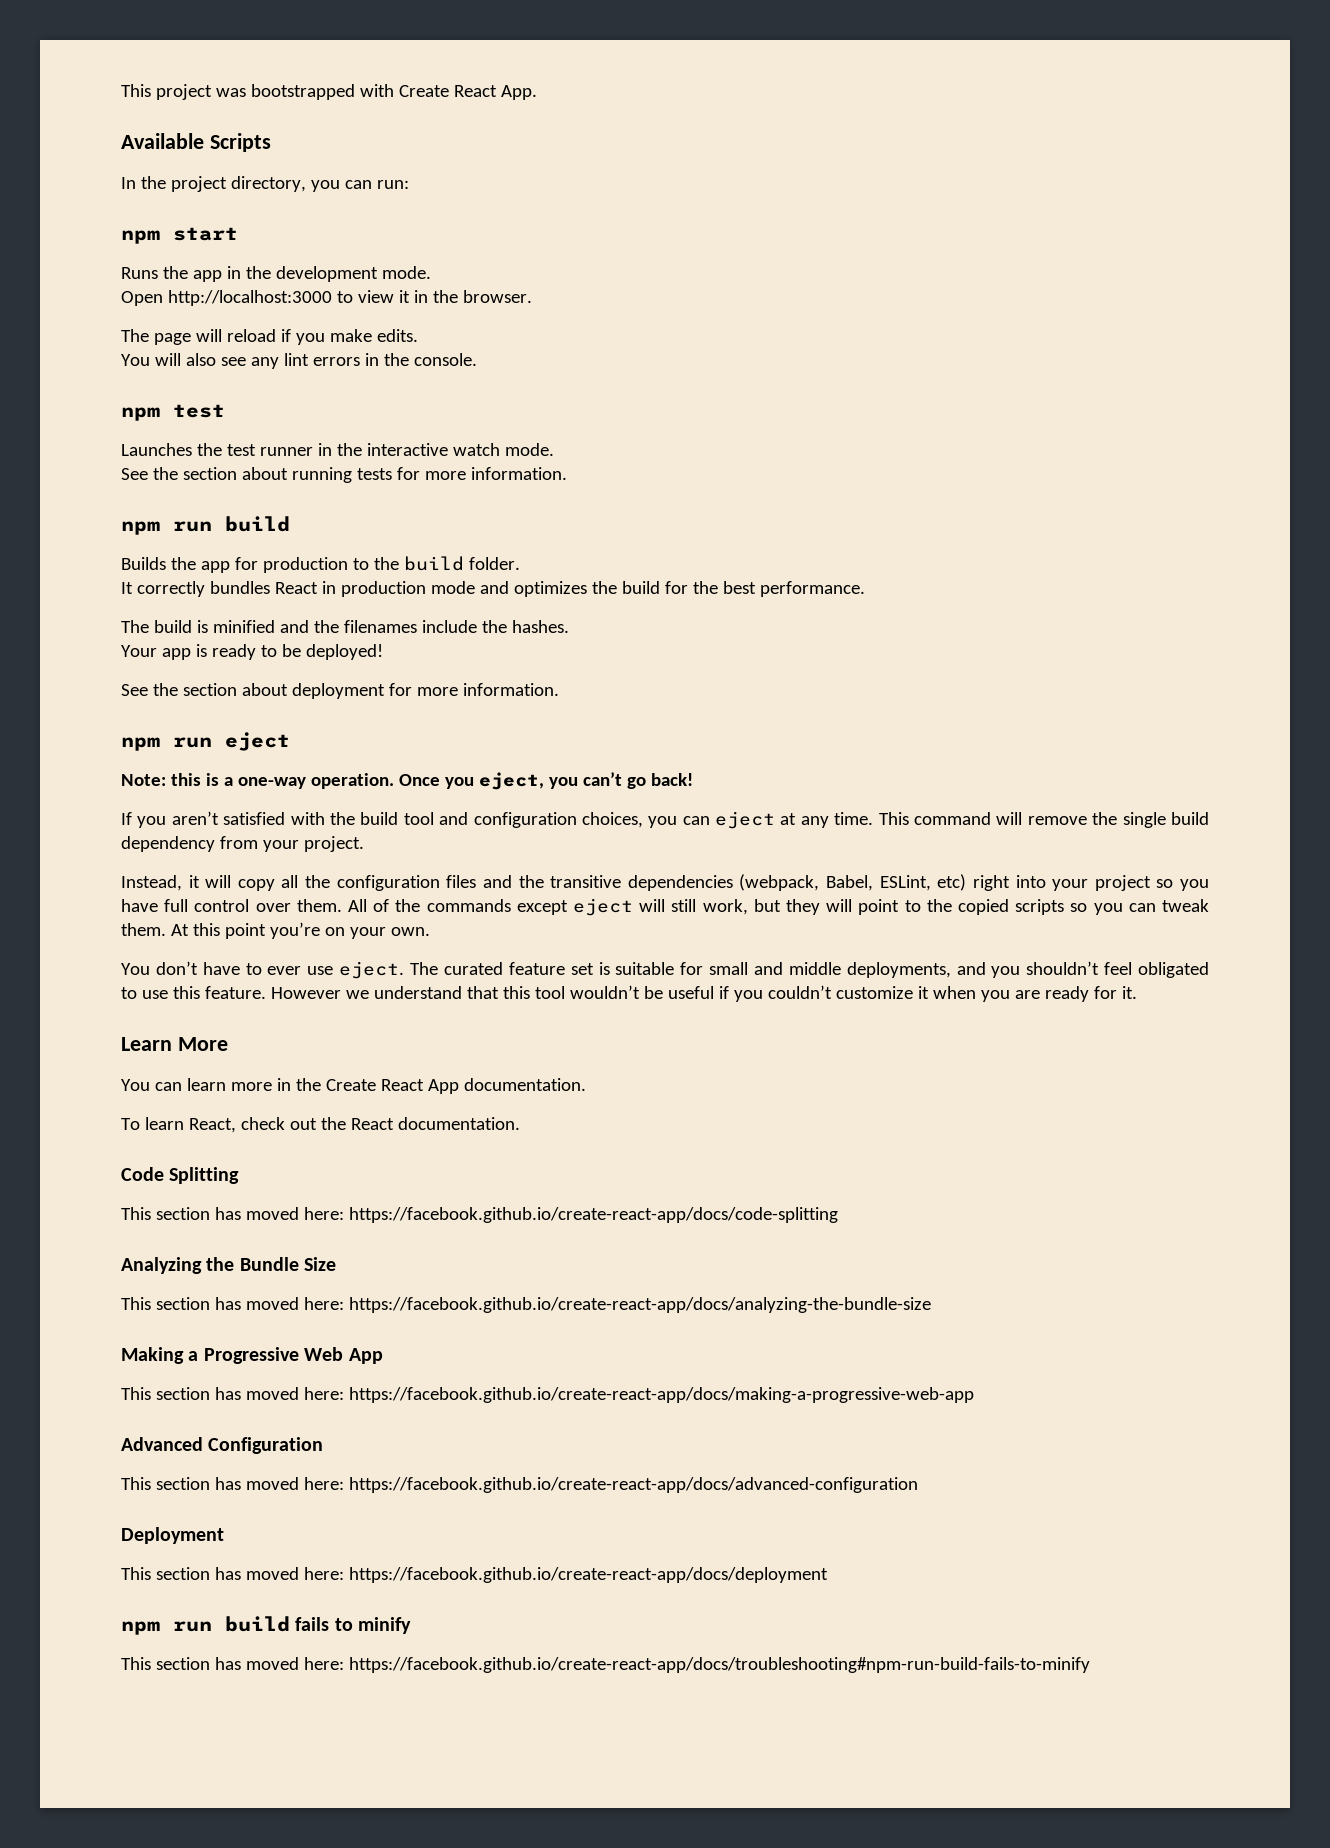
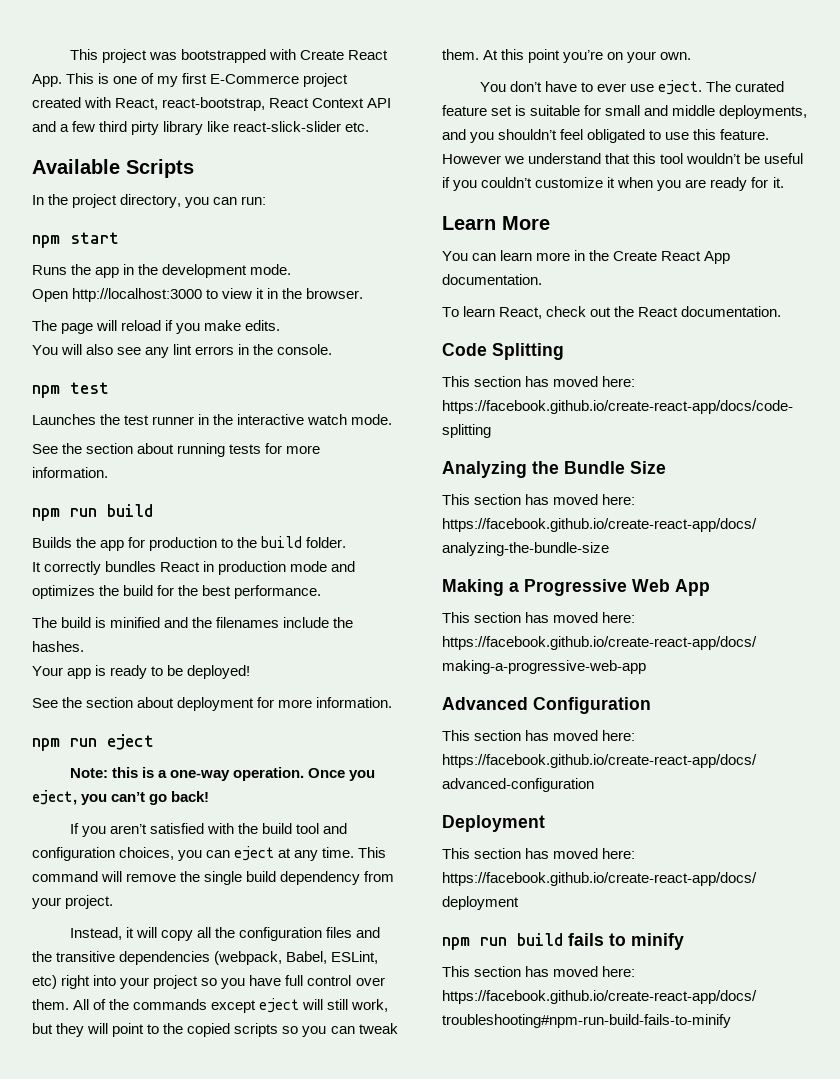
(537, 92) none -> [66,73,349,87] [32,97,392,111] [32,121,370,135] This is one of my first E-Commerce project created with React, react-bootstrap, React Context API and a few third pirty library like react-slick-slider etc.

